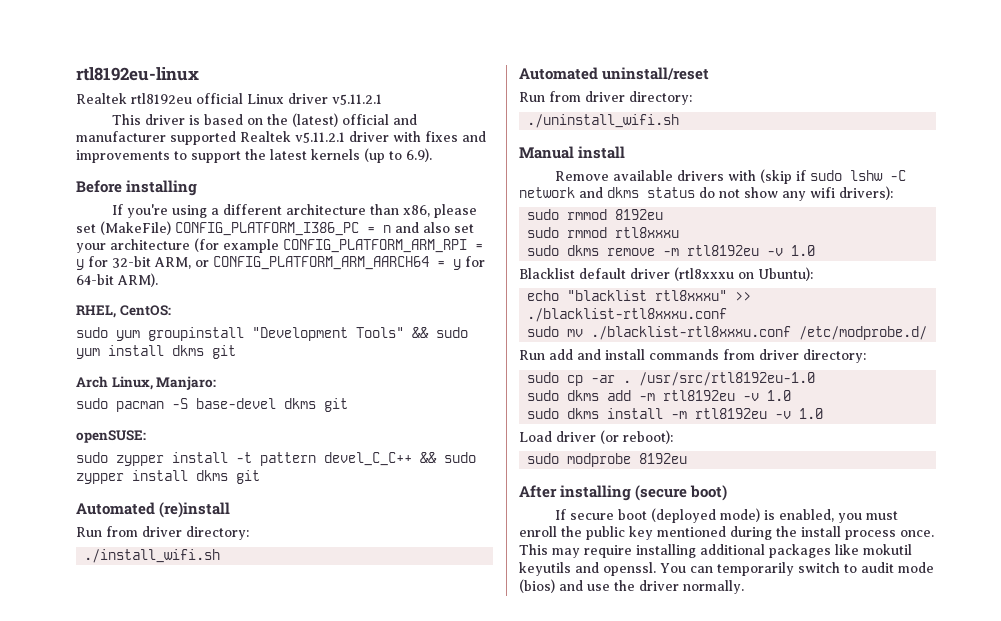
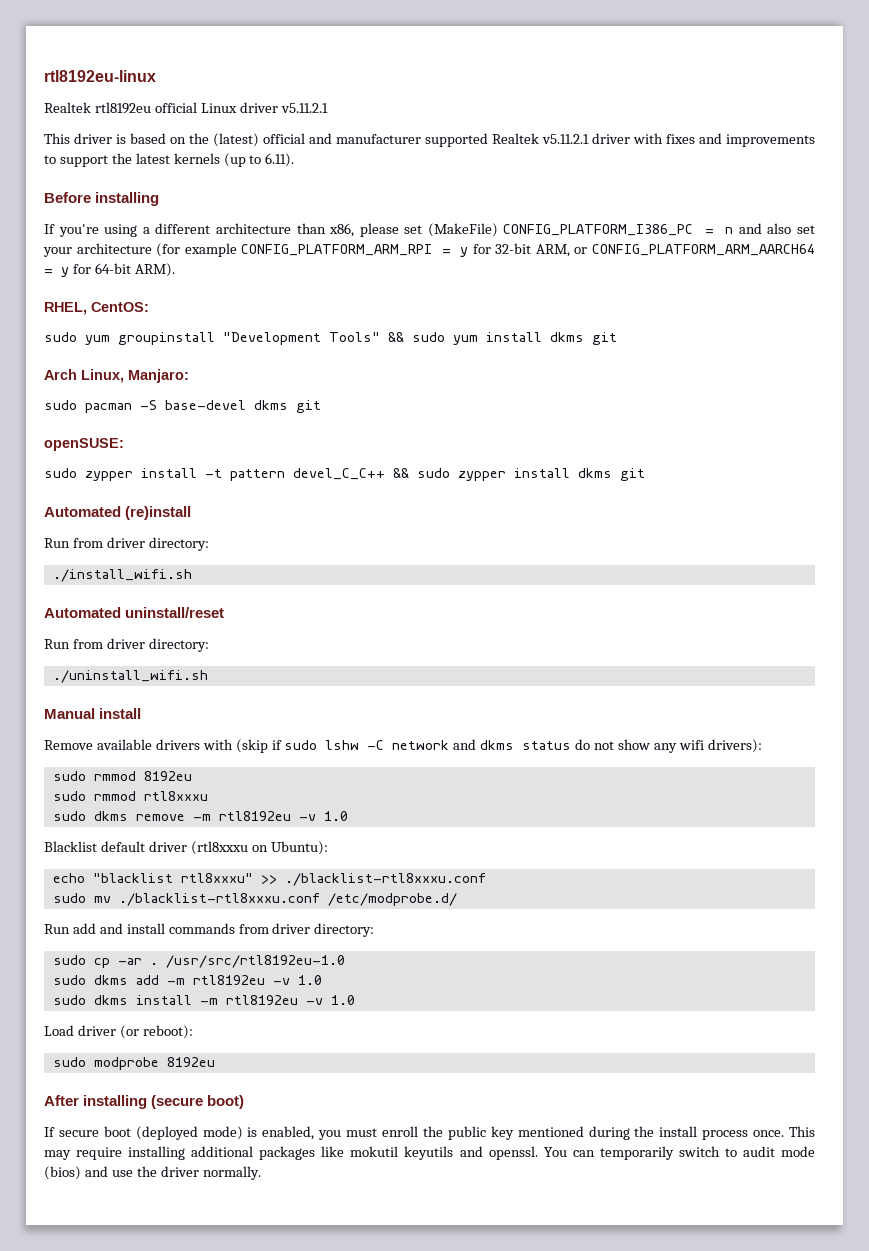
[406,148,432,162] 6.9). -> [265,153,295,167] 6.11).

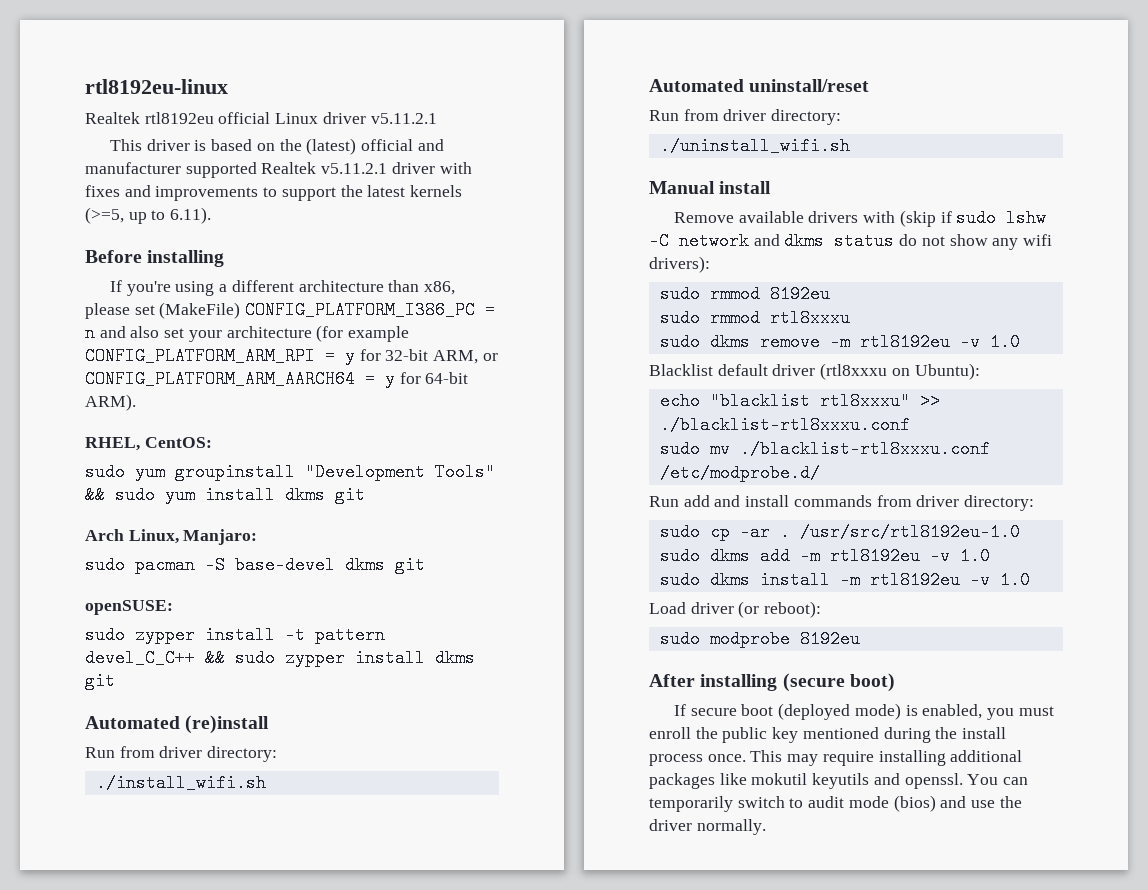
[223,153,246,167] (up -> [85,207,147,224] (>=5, up

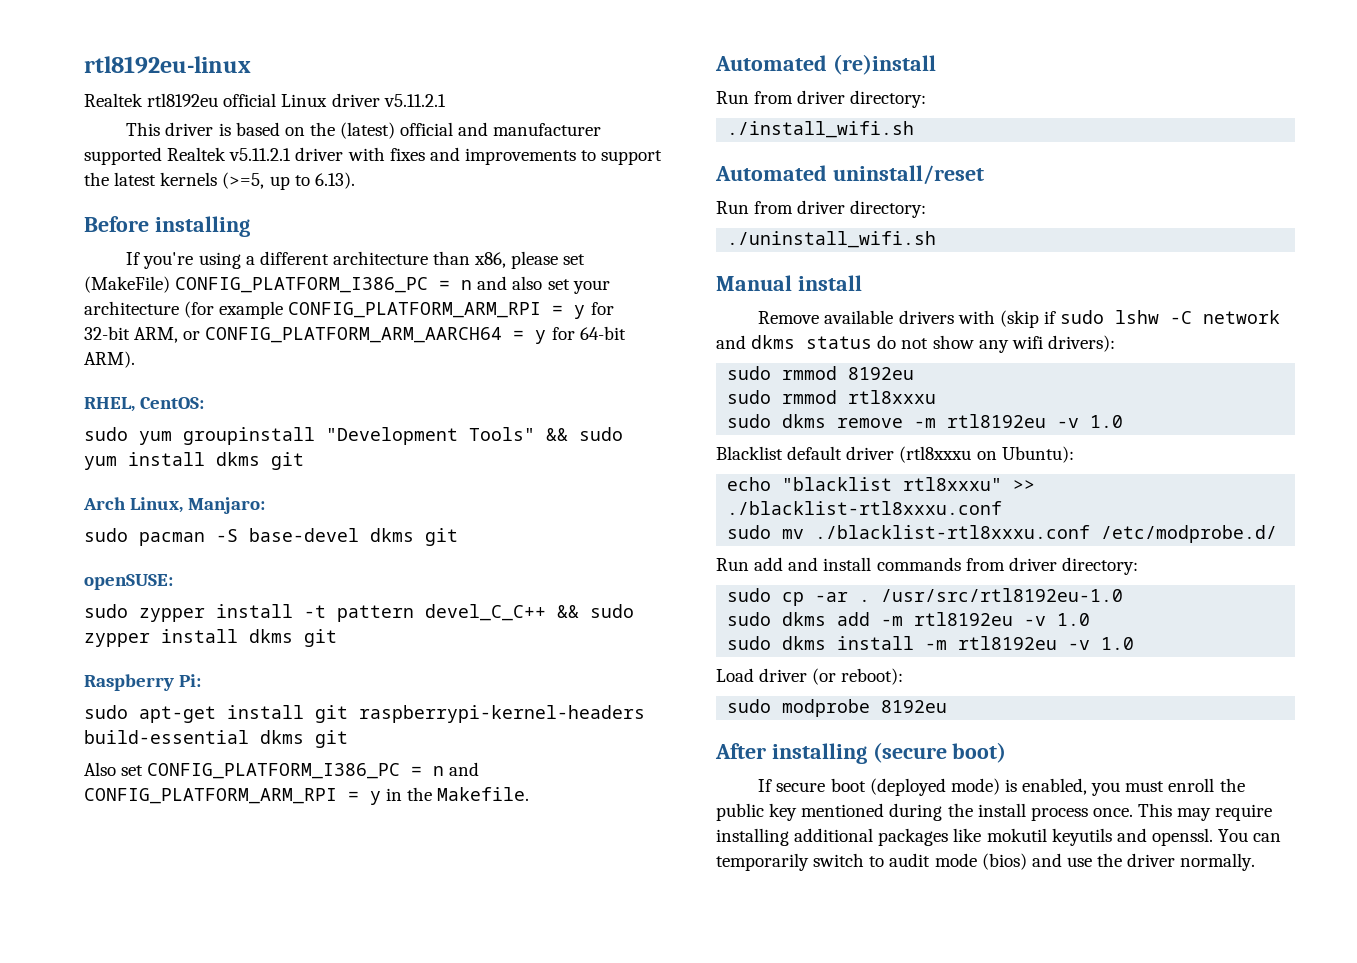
[170,207,212,224] 6.11). -> [314,172,355,189] 6.13).
(115, 681) none -> [84,674,202,691] [84,705,645,723] [84,730,348,748] [84,762,480,779] [84,787,530,805] // Raspberry Pi: // sudo apt-get install git raspberrypi-kernel-headers build-essential dkms git // Also set CONFIG_PLATFORM_I386_PC = n and CONFIG_PLATFORM_ARM_RPI = y in the Makefile.

